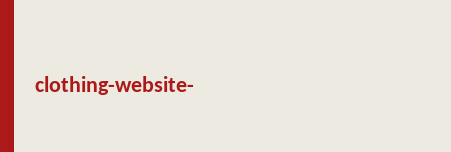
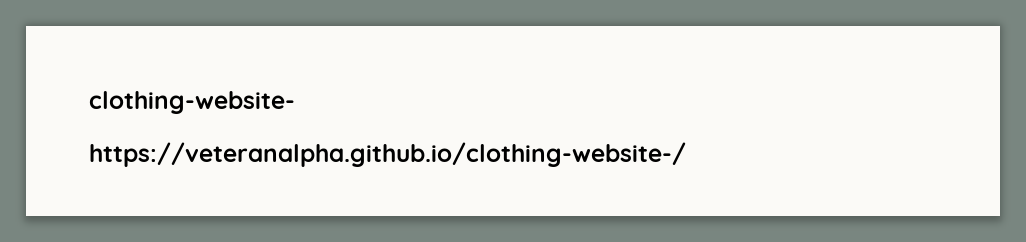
(194, 85) none -> [89,142,686,167] // https://veteranalpha.github.io/clothing-website-/

